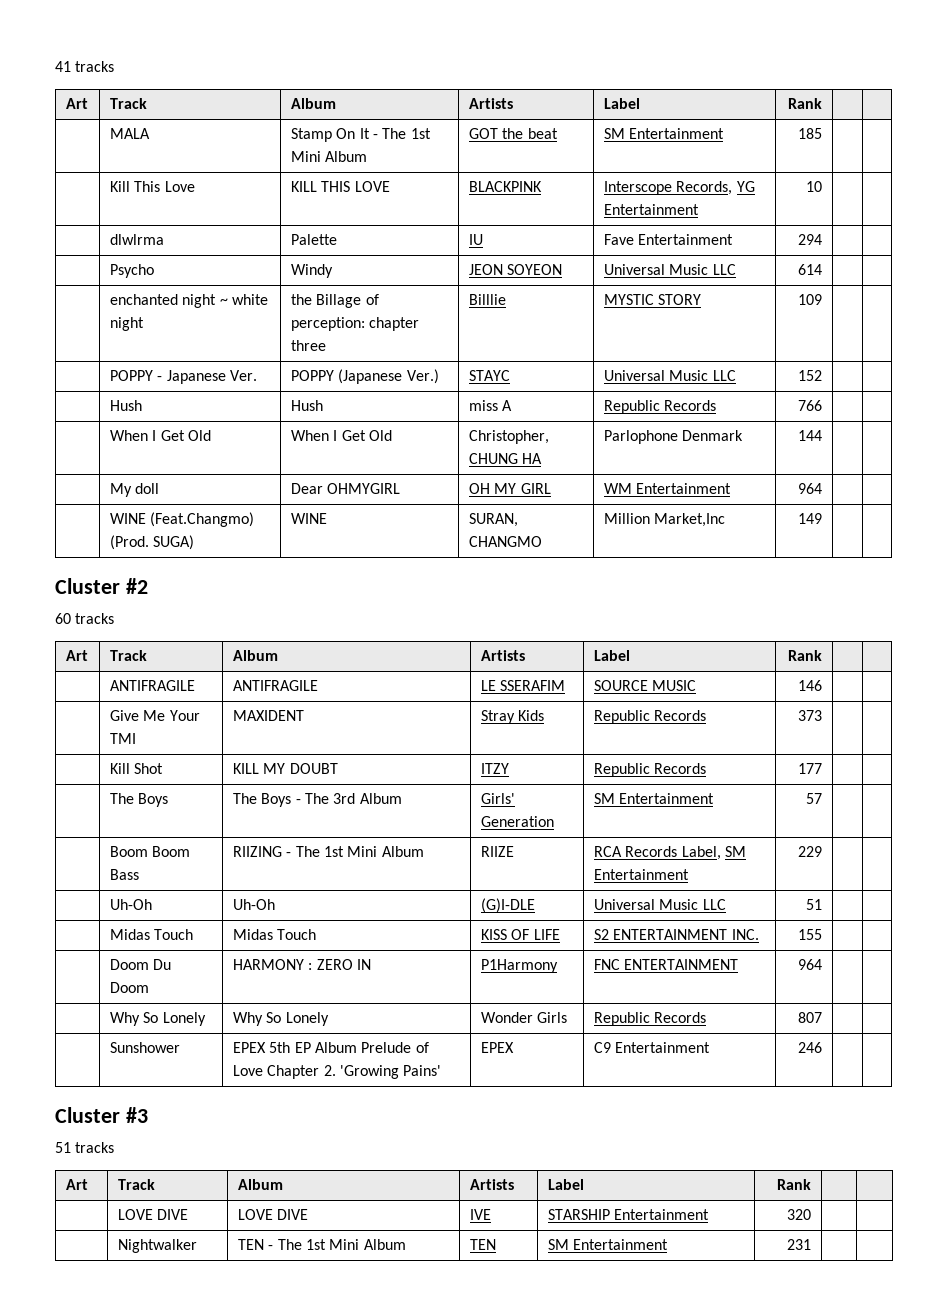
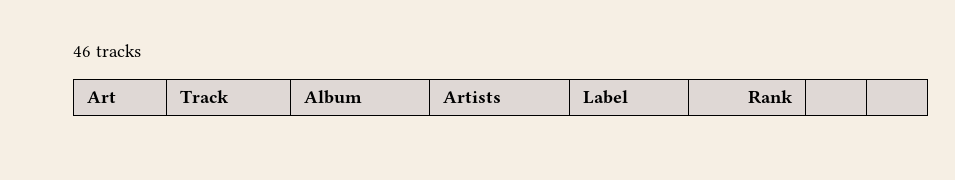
[55,61,115,72] [65,98,88,109] [109,98,147,109] [290,98,336,109] [468,98,513,109] [603,98,640,109] [788,98,823,109] [109,128,150,139] [290,128,431,142] [290,151,368,162] [468,128,558,139] [603,128,725,139] [798,128,823,139] [109,181,195,192] [290,181,390,192] [468,181,542,192] [603,181,755,195] [603,204,699,215] [806,181,823,192] [109,234,164,245] [290,234,337,245] [468,234,483,245] [603,234,734,245] [798,234,823,245] [109,264,154,278] [290,264,333,278] [468,264,563,275] [603,264,736,275] [798,264,823,275] [109,294,268,308] [109,317,144,331] [290,294,379,308] [290,317,420,331] [290,340,326,351] [468,294,506,305] [603,294,702,305] [798,294,823,305] [109,370,257,384] [290,369,439,384] [468,370,510,381] [603,370,736,381] [798,370,823,381] [109,400,142,411] [290,400,323,411] [468,400,513,411] [603,400,717,414] [798,400,823,411] [109,430,211,441] [290,430,392,441] [468,430,549,444] [468,453,543,464] [603,430,744,444] [798,430,823,441] [109,483,160,497] [290,483,401,494] [468,483,551,494] [603,483,732,494] [798,483,823,494] [109,512,255,527] [109,535,195,550] [290,513,327,524] [468,513,518,527] [468,536,542,547] [603,513,726,527] [798,513,823,524] [55,578,148,594] [55,613,115,624] [65,650,88,661] [109,650,147,661] [232,650,278,661] [480,650,525,661] [593,650,630,661] [788,650,823,661] [109,680,195,691] [232,680,318,691] [480,680,566,691] [593,680,697,691] [798,680,823,691] [109,710,200,721] [109,733,136,744] [232,710,304,721] [480,710,545,724] [593,710,707,724] [798,710,823,721] [109,763,164,774] [232,763,338,774] [480,763,509,774] [593,763,707,777] [798,763,823,774] [109,793,169,807] [232,793,402,807] [480,793,515,804] [480,816,554,827] [593,793,715,804] [806,793,823,804] [109,846,191,857] [109,869,139,880] [232,846,424,857] [480,846,514,857] [593,846,746,860] [593,869,689,880] [798,846,823,857] [109,899,152,910] [232,899,275,910] [480,898,535,913] [593,899,726,910] [806,899,823,910] [109,929,194,940] [232,929,317,940] [480,929,560,940] [593,929,759,940] [798,929,823,940] [109,959,172,970] [109,982,149,993] [232,959,371,970] [480,959,558,973] [593,959,739,970] [798,959,823,970] [109,1012,206,1026] [232,1012,329,1026] [480,1012,568,1023] [593,1012,707,1026] [798,1012,823,1023] [109,1042,180,1053] [232,1042,429,1053] [232,1065,442,1079] [480,1042,514,1053] [593,1042,711,1053] [798,1042,823,1053] [55,1107,148,1123] [55,1142,115,1153] [65,1179,88,1190] [117,1179,155,1190] [237,1179,283,1190] [469,1179,514,1190] [547,1179,584,1190] [777,1179,812,1190] [117,1209,189,1220] [237,1209,309,1220] [469,1209,491,1220] [547,1209,710,1220] [787,1209,812,1220] [117,1239,197,1253] [237,1239,406,1250] [469,1239,496,1250] [547,1239,669,1250] [787,1239,812,1250] 41 tracks // Art | Track | Album | Artists | Label | Rank | | // | MALA | Stamp On It - The 1st Mini Album | GOT the beat | SM Entertainment | 185 | | // | Kill This Love | KILL THIS LOVE | BLACKPINK | Interscope Records, YG Entertainment | 10 | | // | dlwlrma | Palette | IU | Fave Entertainment | 294 | | // | Psycho | Windy | JEON SOYEON | Universal Music LLC | 614 | | // | enchanted night ~ white night | the Billage of perception: chapter three | Billlie | MYSTIC STORY | 109 | | // | POPPY - Japanese Ver. | POPPY (Japanese Ver.) | STAYC | Universal Music LLC | 152 | | // | Hush | Hush | miss A | Republic Records | 766 | | // | When I Get Old | When I Get Old | Christopher, CHUNG HA | Parlophone Denmark | 144 | | // | My doll | Dear OHMYGIRL | OH MY GIRL | WM Entertainment | 964 | | // | WINE (Feat.Changmo) (Prod. SUGA) | WINE | SURAN, CHANGMO | Million Market,Inc | 149 | | // Cluster #2 // 60 tracks // Art | Track | Album | Artists | Label | Rank | | // | ANTIFRAGILE | ANTIFRAGILE | LE SSERAFIM | SOURCE MUSIC | 146 | | // | Give Me Your TMI | MAXIDENT | Stray Kids | Republic Records | 373 | | // | Kill Shot | KILL MY DOUBT | ITZY | Republic Records | 177 | | // | The Boys | The Boys - The 3rd Album | Girls' Generation | SM Entertainment | 57 | | // | Boom Boom Bass | RIIZING - The 1st Mini Album | RIIZE | RCA Records Label, SM Entertainment | 229 | | // | Uh-Oh | Uh-Oh | (G)I-DLE | Universal Music LLC | 51 | | // | Midas Touch | Midas Touch | KISS OF LIFE | S2 ENTERTAINMENT INC. | 155 | | // | Doom Du Doom | HARMONY : ZERO IN | P1Harmony | FNC ENTERTAINMENT | 964 | | // | Why So Lonely | Why So Lonely | Wonder Girls | Republic Records | 807 | | // | Sunshower | EPEX 5th EP Album Prelude of Love Chapter 2. 'Growing Pains' | EPEX | C9 Entertainment | 246 | | // Cluster #3 // 51 tracks // Art | Track | Album | Artists | Label | Rank | | // | LOVE DIVE | LOVE DIVE | IVE | STARSHIP Entertainment | 320 | | // | Nightwalker | TEN - The 1st Mini Album | TEN | SM Entertainment | 231 | | -> [73,44,141,57] [87,91,117,103] [180,90,230,103] [304,90,363,104] [443,91,502,103] [583,90,629,104] [747,90,793,104] 46 tracks // Art | Track | Album | Artists | Label | Rank | |

